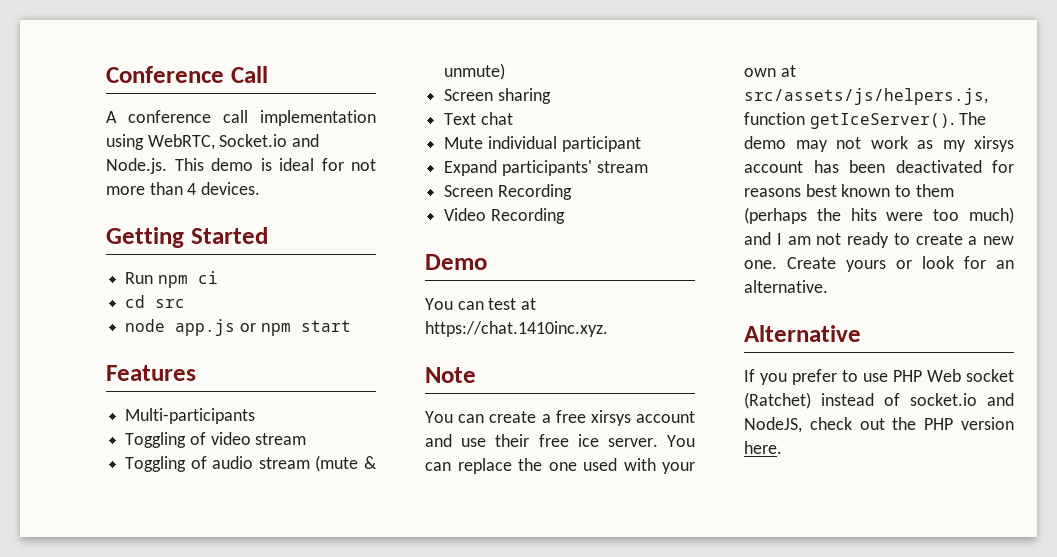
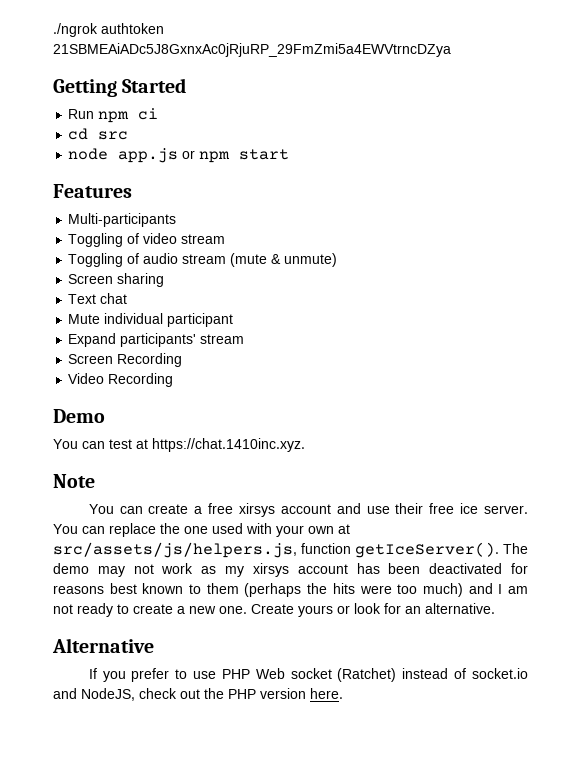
[106,66,268,83] [106,110,376,126] [106,134,320,150] [106,158,376,174] [106,182,261,195] Conference Call // A conference call implementation using WebRTC, Socket.io and Node.js. This demo is ideal for not more than 4 devices. -> [53,23,164,37] [53,43,451,57] ./ngrok authtoken 21SBMEAiADc5J8GxnxAc0jRjuRP_29FmZmi5a4EWVtrncDZya

